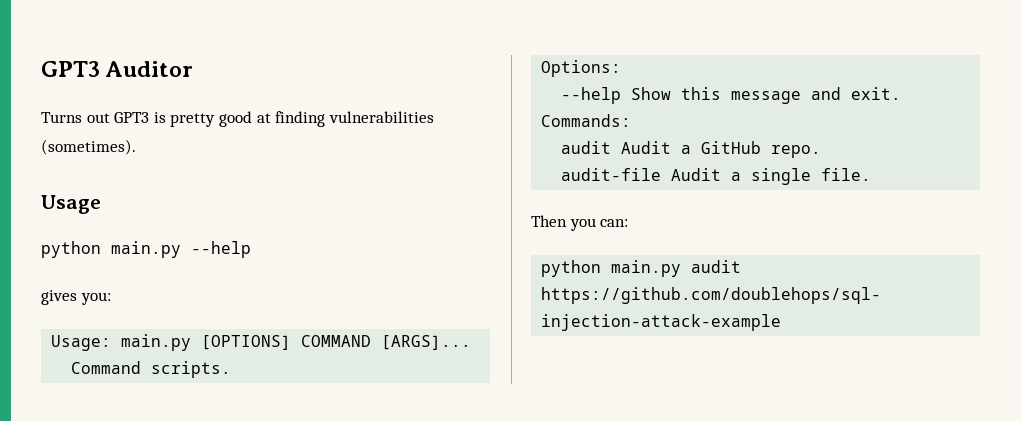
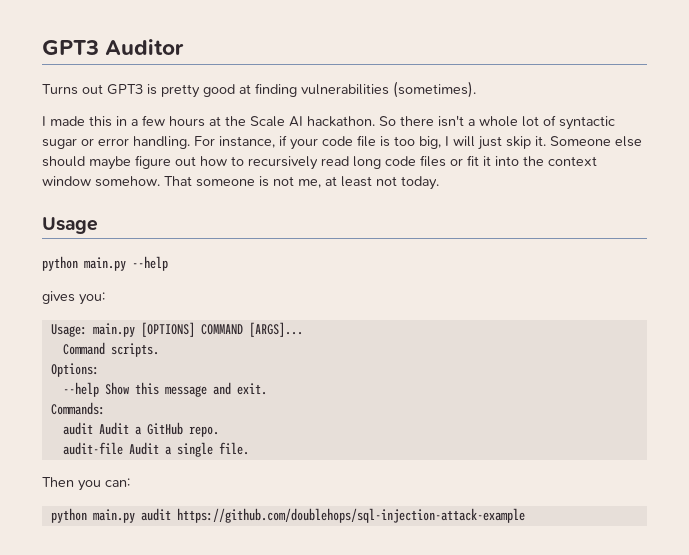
(136, 147) none -> [42,115,615,130] [42,135,642,150] [42,155,597,170] [42,176,439,190] // I made this in a few hours at the Scale AI hackathon. So there isn't a whole lot of syntactic sugar or error handling. For instance, if your code file is too big, I will just skip it. Someone else should maybe figure out how to recursively read long code files or fit it into the context window somehow. That someone is not me, at least not today.

